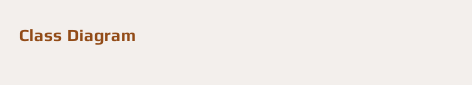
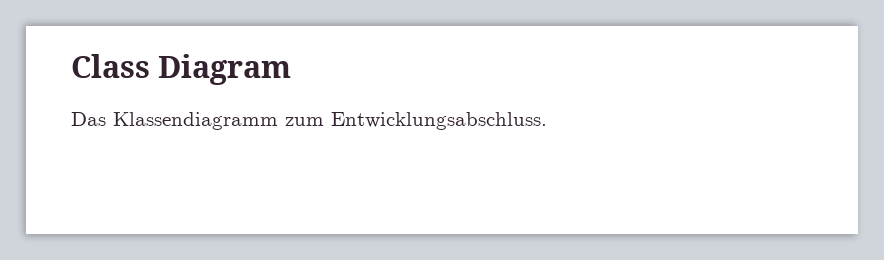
(136, 37) none -> [71,112,547,130] // Das Klassendiagramm zum Entwicklungsabschluss.

